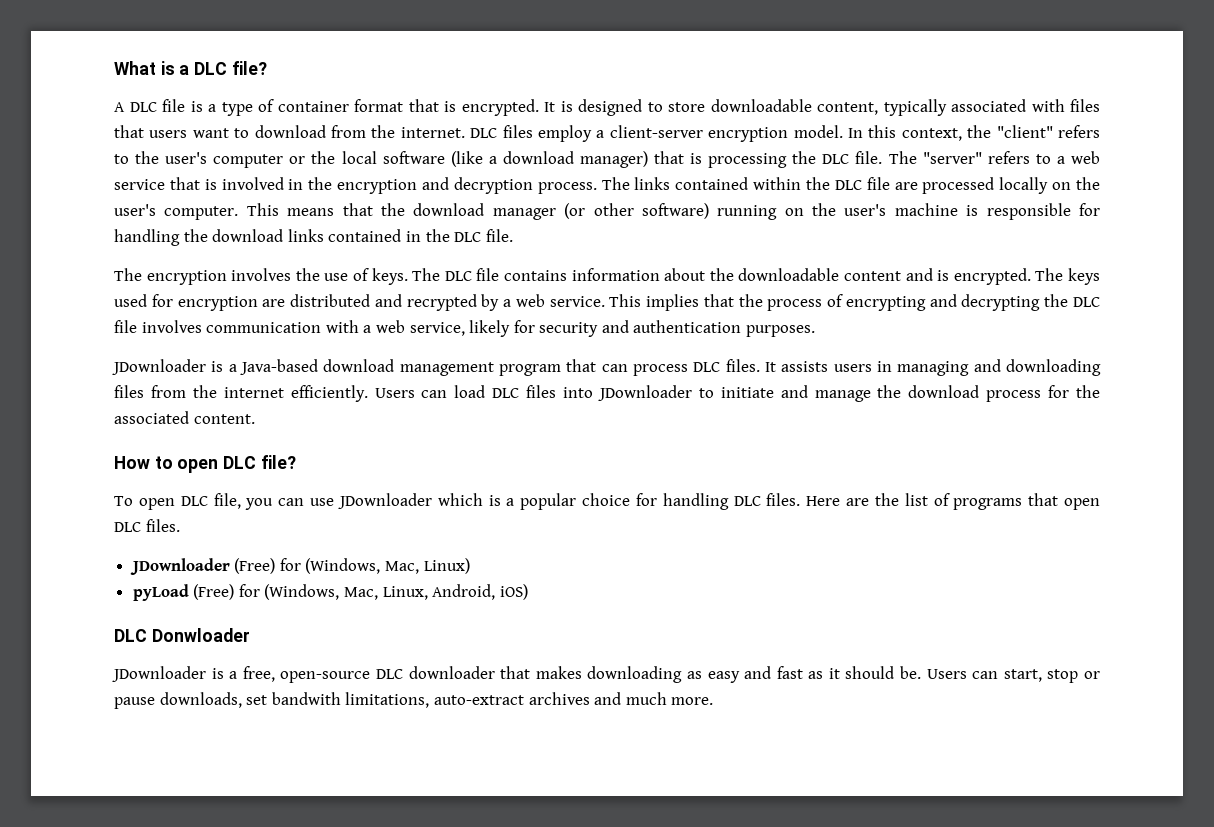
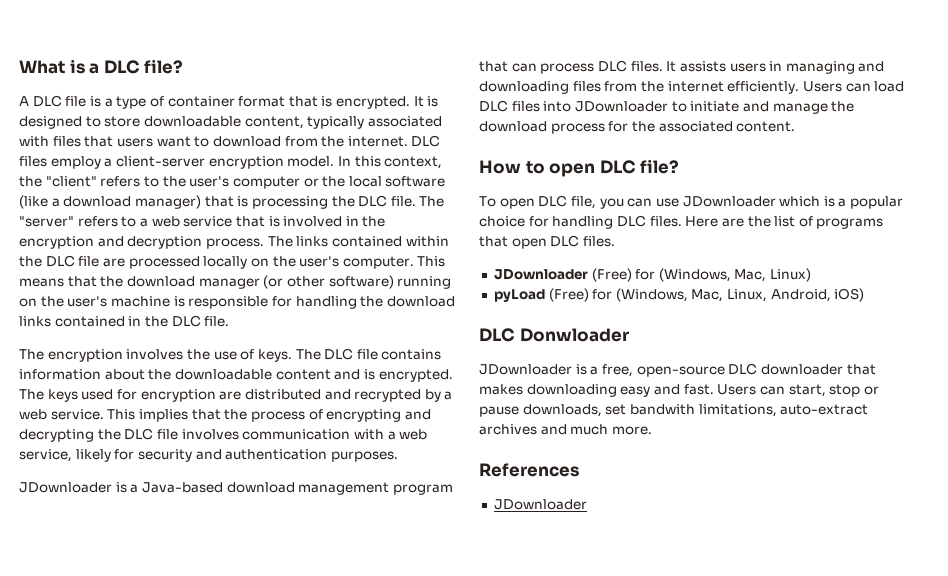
[686,671,702,679] as -> (617, 390) none
[776,666,922,679] fast as it should be. -> [683,384,714,395] fast.
(714, 701) none -> [479,463,579,477] [493,499,587,510] // References // JDownloader

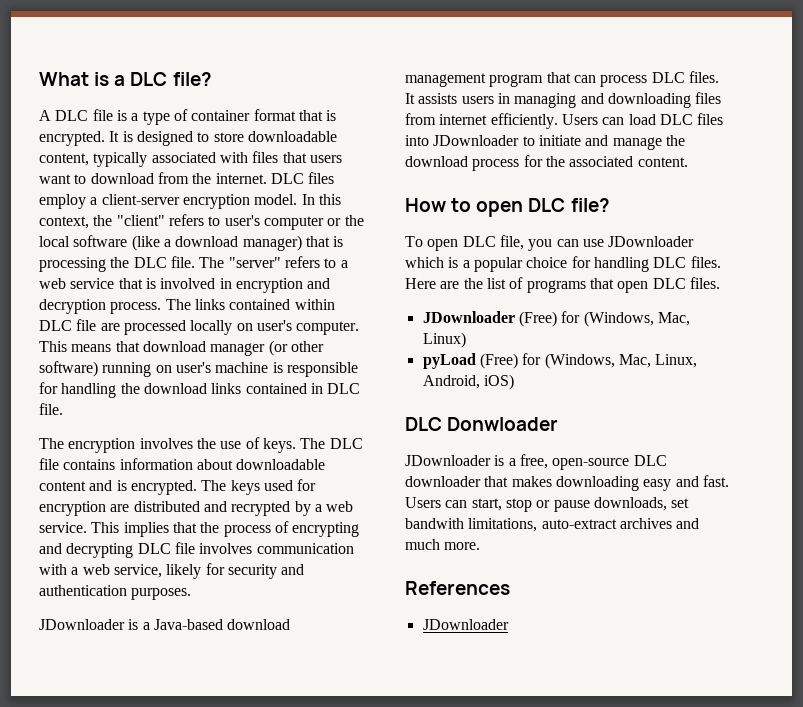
[162,176,186,187] the -> (221, 221) none
[362,216,386,227] the -> (232, 283) none
[19,256,42,267] the -> (335, 304) none
[272,256,296,267] the -> (253, 327) none
[100,276,124,287] the -> (140, 346) none
[40,296,64,307] the -> (172, 369) none
[144,316,168,327] the -> (323, 388) none
[148,369,172,380] the -> (233, 464) none
[97,429,121,440] the -> (134, 550) none
[640,81,664,92] the -> (436, 119) none

